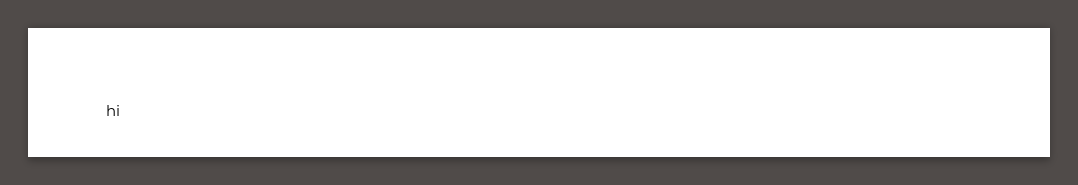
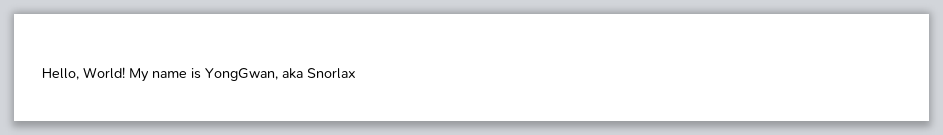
[106,105,120,116] hi -> [42,67,356,82] Hello, World! My name is YongGwan, aka Snorlax

